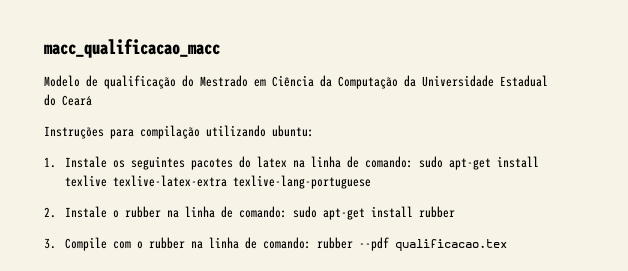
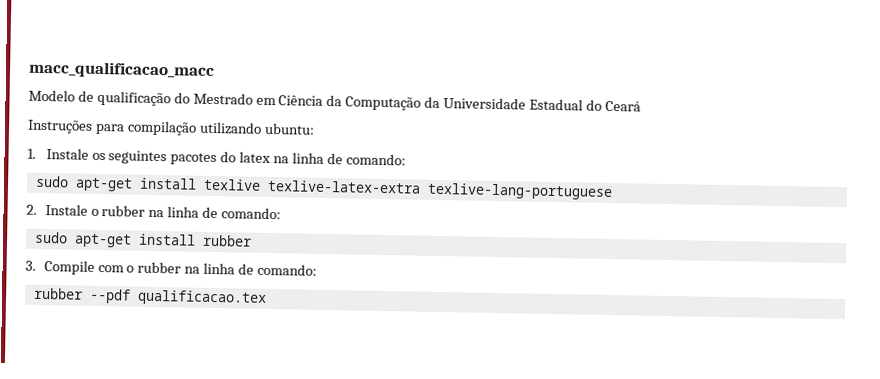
(414, 162) none -> (406, 159) //
(288, 212) none -> (282, 213) //
(312, 243) none -> (317, 269) //

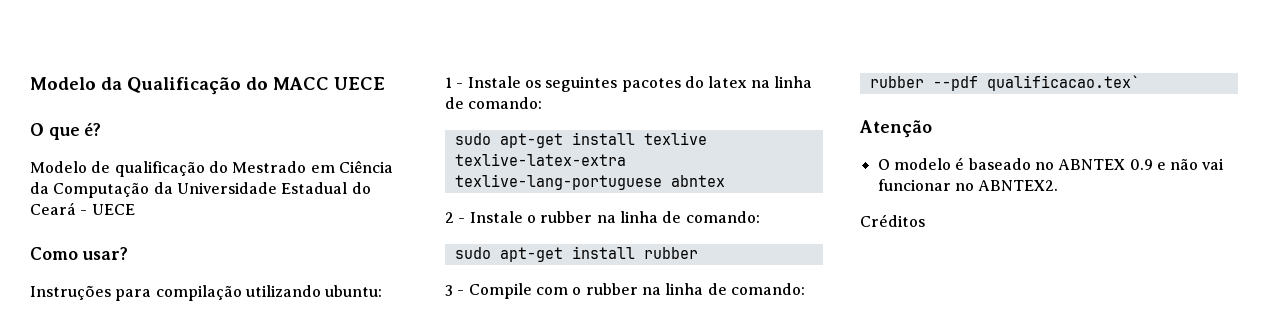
[28,60,215,79] macc_qualificacao_macc -> [30,77,385,95] [30,122,102,140] Modelo da Qualificação do MACC UECE // O que é?
(641, 106) none -> [80,204,135,215] [30,247,128,260] - UECE // Como usar?
[27,148,36,159] 1. -> [445,77,464,88] 1 -
[26,204,37,215] // 2. -> [670,175,725,187] [445,212,466,223] abntex // 2 -
[25,260,36,271] 3. -> [445,285,465,296] 3 -
[136,289,267,306] qualificacao.tex -> [986,75,1140,91] [859,120,932,138] [877,157,1225,170] [877,179,1059,191] [860,214,925,227] qualificacao.tex` // Atenção // O modelo é baseado no ABNTEX 0.9 e não vai funcionar no ABNTEX2. // Créditos

